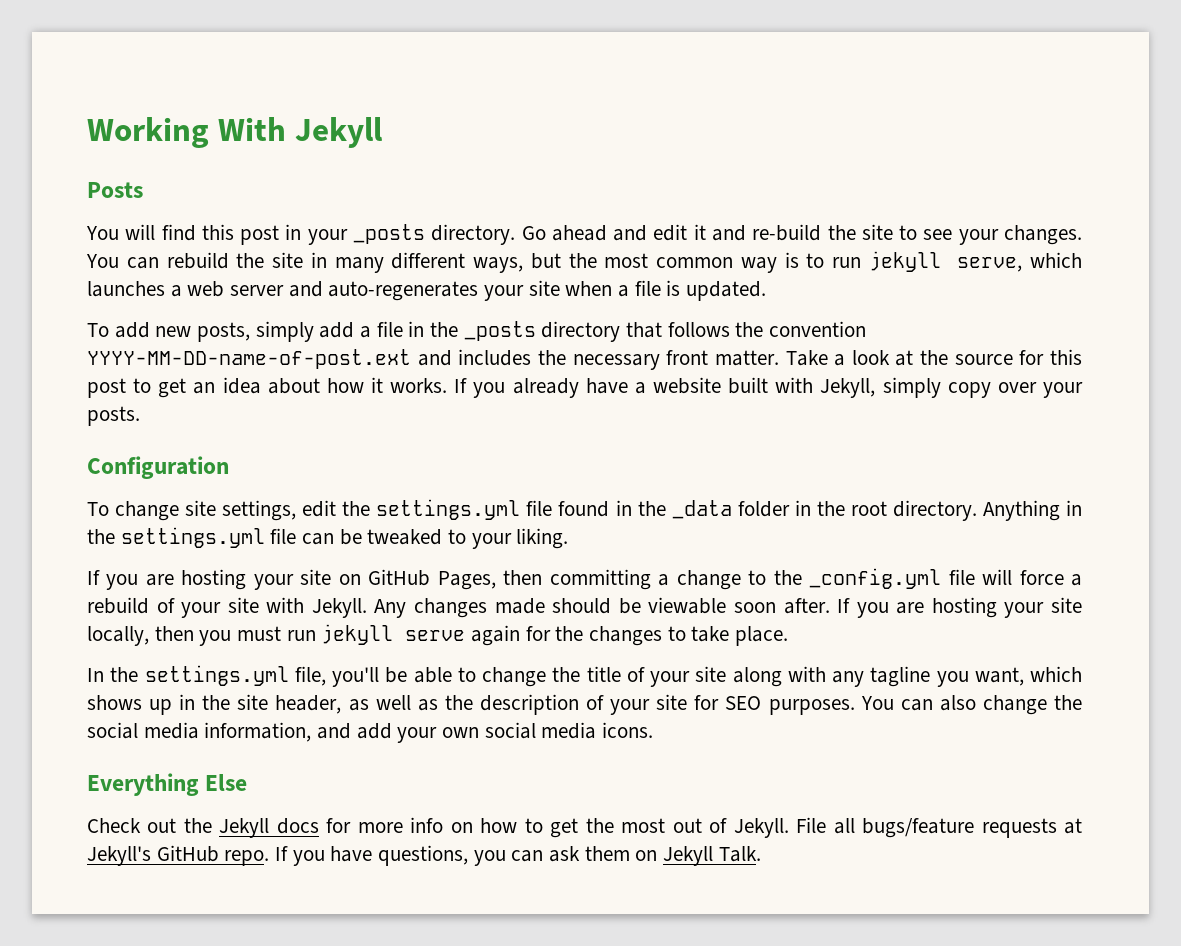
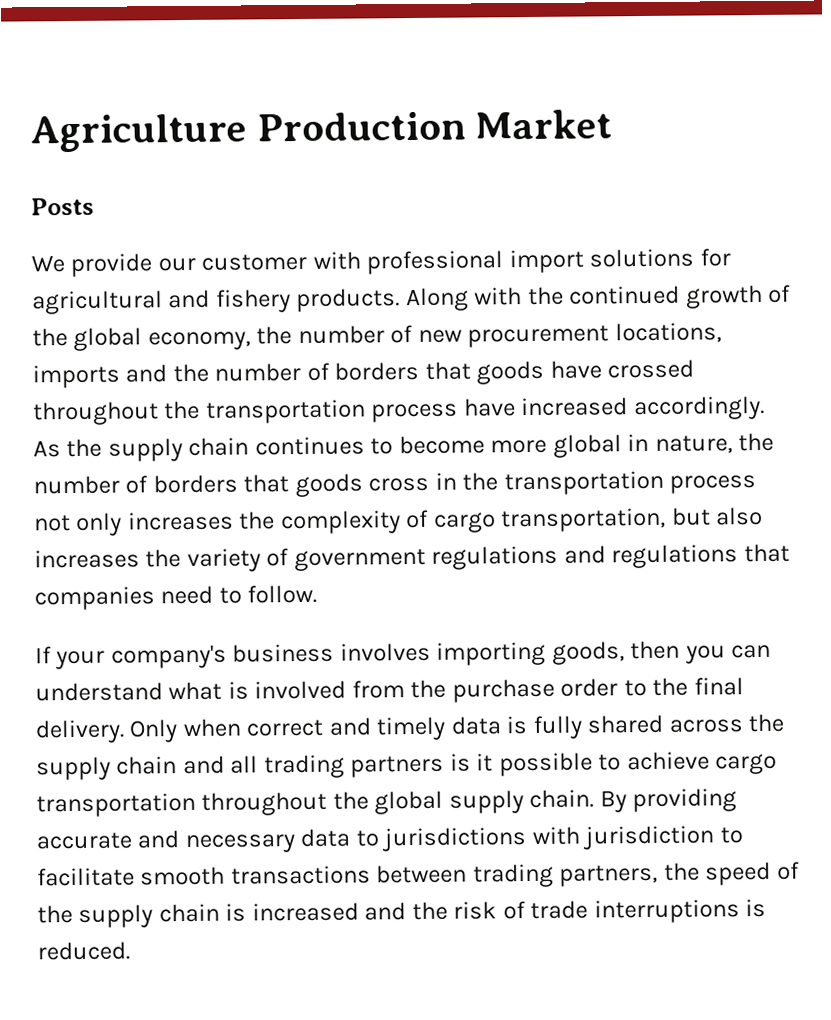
[87,117,383,148] [87,182,143,198] [86,224,1083,245] [86,251,1082,273] [87,280,767,301] [87,321,867,342] [87,349,1082,370] [87,377,1083,398] [87,406,140,426] [87,456,229,479] [87,499,1082,521] [87,527,569,549] [87,568,1083,590] [87,597,1082,618] [87,624,789,646] [87,665,1082,687] [87,694,1082,715] [87,722,654,743] [87,773,248,796] [87,817,1082,838] [87,845,761,866] Working With Jekyll // Posts // You will find this post in your _posts directory. Go ahead and edit it and re-build the site to see your changes. You can rebuild the site in many different ways, but the most common way is to run jekyll serve, which launches a web server and auto-regenerates your site when a file is updated. // To add new posts, simply add a file in the _posts directory that follows the convention YYYY-MM-DD-name-of-post.ext and includes the necessary front matter. Take a look at the source for this post to get an idea about how it works. If you already have a website built with Jekyll, simply copy over your posts. // Configuration // To change site settings, edit the settings.yml file found in the _data folder in the root directory. Anything in the settings.yml file can be tweaked to your liking. // If you are hosting your site on GitHub Pages, then committing a change to the _config.yml file will force a rebuild of your site with Jekyll. Any changes made should be viewable soon after. If you are hosting your site locally, then you must run jekyll serve again for the changes to take place. // In the settings.yml file, you'll be able to change the title of your site along with any tagline you want, which shows up in the site header, as well as the description of your site for SEO purposes. You can also change the social media information, and add your own social media icons. // Everything Else // Check out the Jekyll docs for more info on how to get the most out of Jekyll. File all bugs/feature requests at Jekyll's GitHub repo. If you have questions, you can ask them on Jekyll Talk. -> [30,109,613,153] [31,197,94,216] [31,248,731,277] [32,284,792,315] [32,322,722,351] [32,359,695,389] [33,395,765,426] [33,432,775,462] [33,470,757,498] [34,506,764,536] [34,543,790,573] [34,584,318,611] [35,640,772,670] [35,677,744,703] [35,713,785,744] [36,751,778,781] [36,788,738,818] [36,825,743,854] [37,861,800,888] [37,898,767,928] [37,941,130,961] Agriculture Production Market // Posts // We provide our customer with professional import solutions for agricultural and fishery products. Along with the continued growth of the global economy, the number of new procurement locations, imports and the number of borders that goods have crossed throughout the transportation process have increased accordingly. As the supply chain continues to become more global in nature, the number of borders that goods cross in the transportation process not only increases the complexity of cargo transportation, but also increases the variety of government regulations and regulations that companies need to follow. // If your company's business involves importing goods, then you can understand what is involved from the purchase order to the final delivery. Only when correct and timely data is fully shared across the supply chain and all trading partners is it possible to achieve cargo transportation throughout the global supply chain. By providing accurate and necessary data to jurisdictions with jurisdiction to facilitate smooth transactions between trading partners, the speed of the supply chain is increased and the risk of trade interruptions is reduced.

